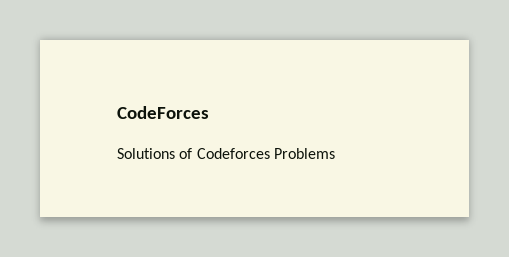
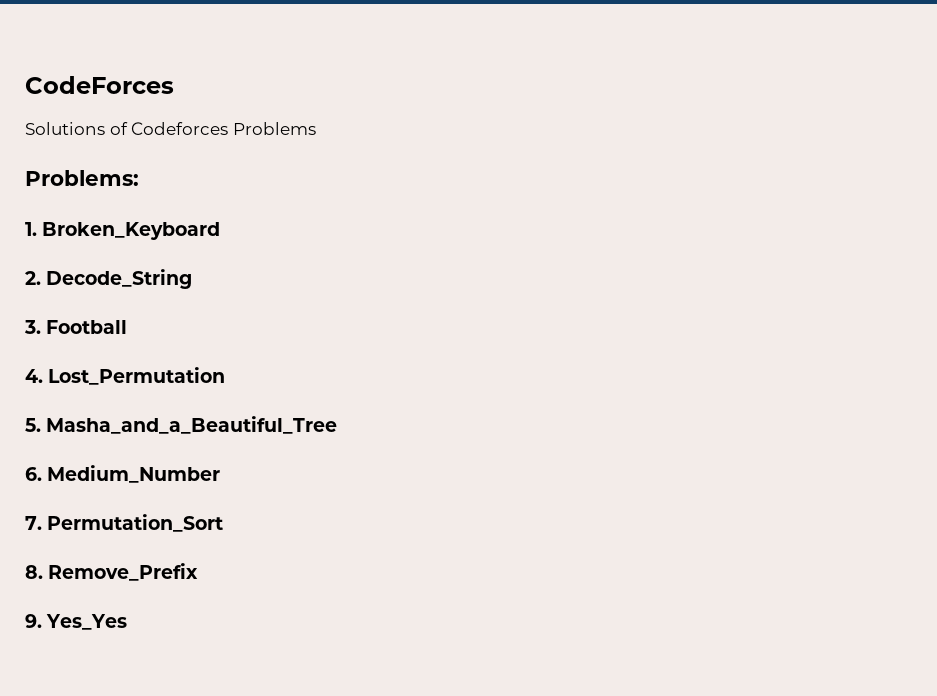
(335, 153) none -> [25,170,139,186] [25,222,221,240] [25,269,193,289] [24,320,128,334] [25,367,226,385] [25,416,338,434] [25,465,221,483] [25,514,224,532] [25,563,199,581] [25,614,128,630] // Problems: // 1. Broken_Keyboard // 2. Decode_String // 3. Football // 4. Lost_Permutation // 5. Masha_and_a_Beautiful_Tree // 6. Medium_Number // 7. Permutation_Sort // 8. Remove_Prefix // 9. Yes_Yes

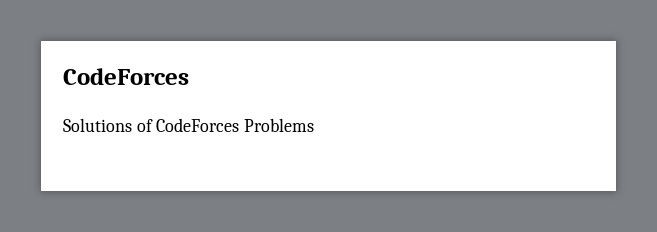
[131,122,229,135] Codeforces -> [156,118,240,132] CodeForces
[25,170,139,186] [25,222,221,240] [25,269,193,289] [24,320,128,334] [25,367,226,385] [25,416,338,434] [25,465,221,483] [25,514,224,532] [25,563,199,581] [25,614,128,630] // Problems: // 1. Broken_Keyboard // 2. Decode_String // 3. Football // 4. Lost_Permutation // 5. Masha_and_a_Beautiful_Tree // 6. Medium_Number // 7. Permutation_Sort // 8. Remove_Prefix // 9. Yes_Yes -> (315, 125) none

